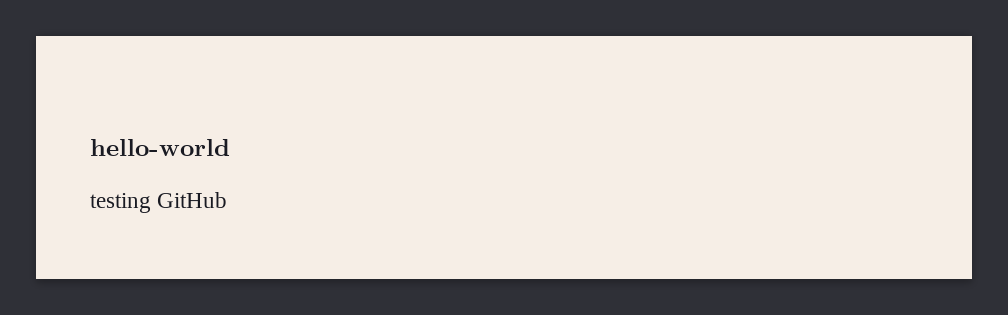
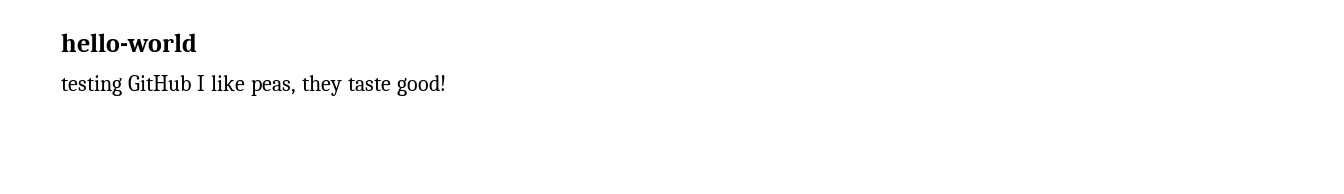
(228, 200) none -> [196,75,446,96] I like peas, they taste good!

